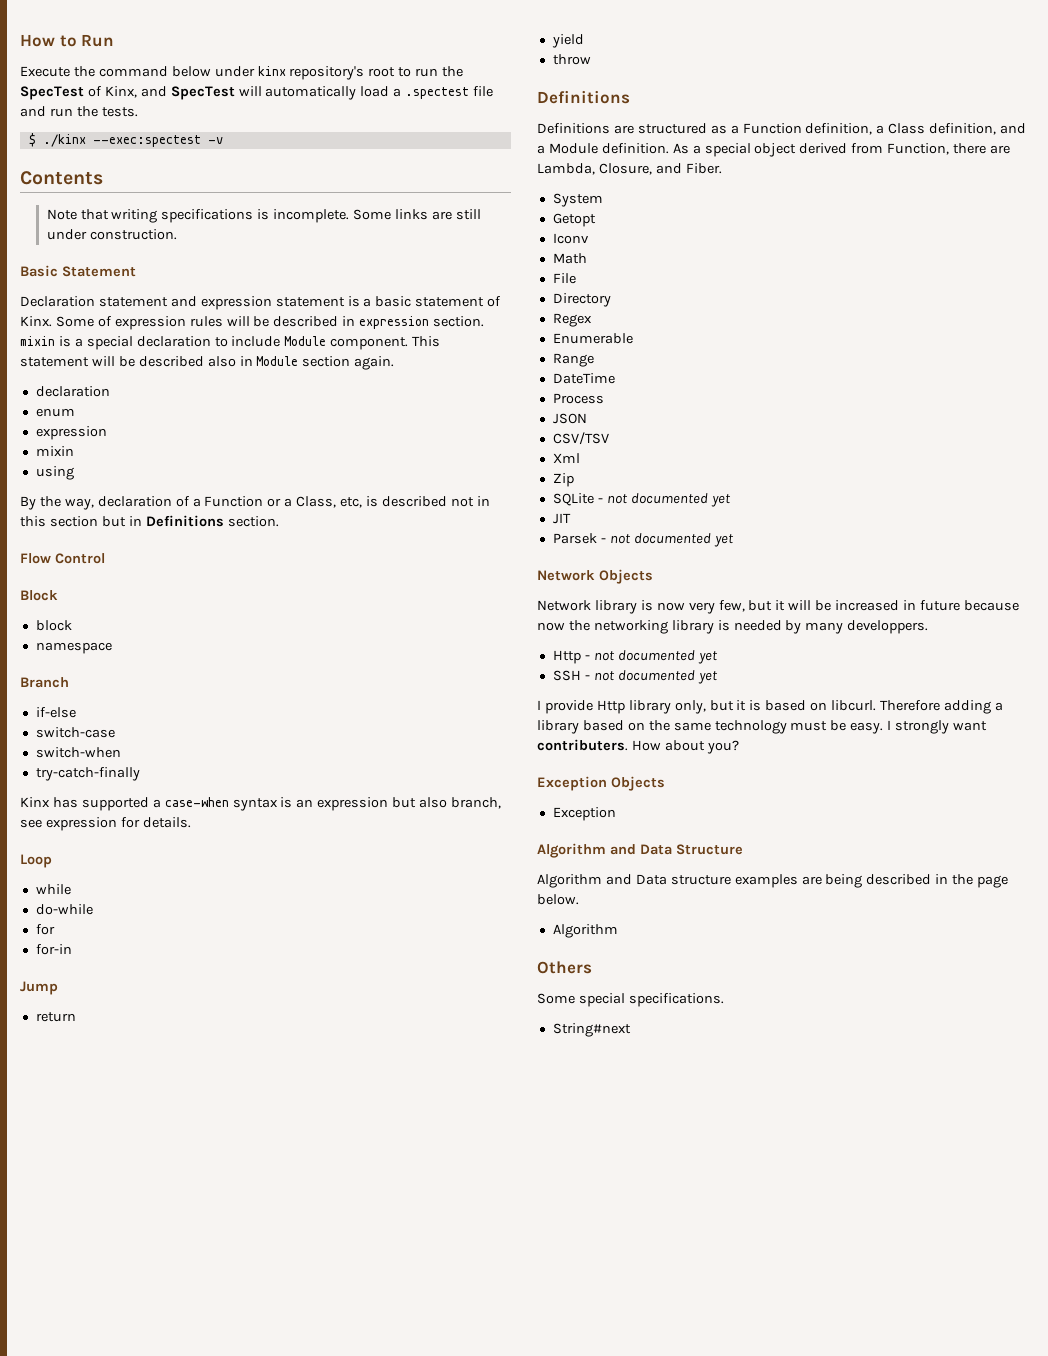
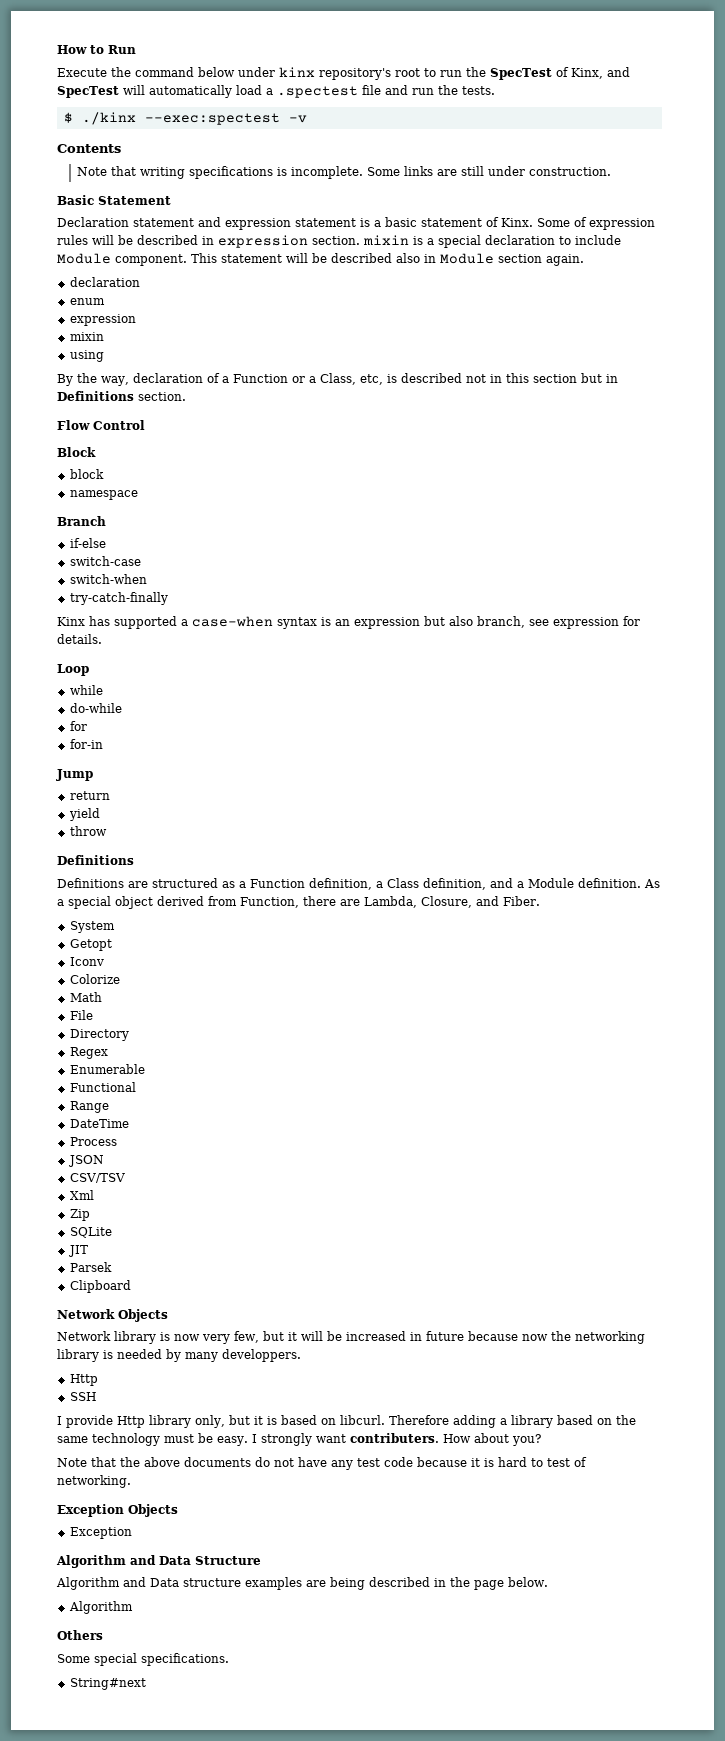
(589, 238) none -> [69,974,120,984] // Colorize
(633, 338) none -> [69,1082,136,1092] // Functional
[597,493,731,507] [552,513,571,524] [552,533,734,547] - not documented yet // JIT // Parsek - not documented yet -> [67,1245,88,1257] [69,1262,112,1272] [69,1280,131,1293] // JIT // Parsek // Clipboard
[584,650,718,664] [552,670,718,684] - not documented yet // SSH - not documented yet -> [69,1392,96,1401] // SSH
(739, 747) none -> [57,1457,587,1470] [57,1475,131,1488] // Note that the above documents do not have any test code because it is hard to test of networking.

